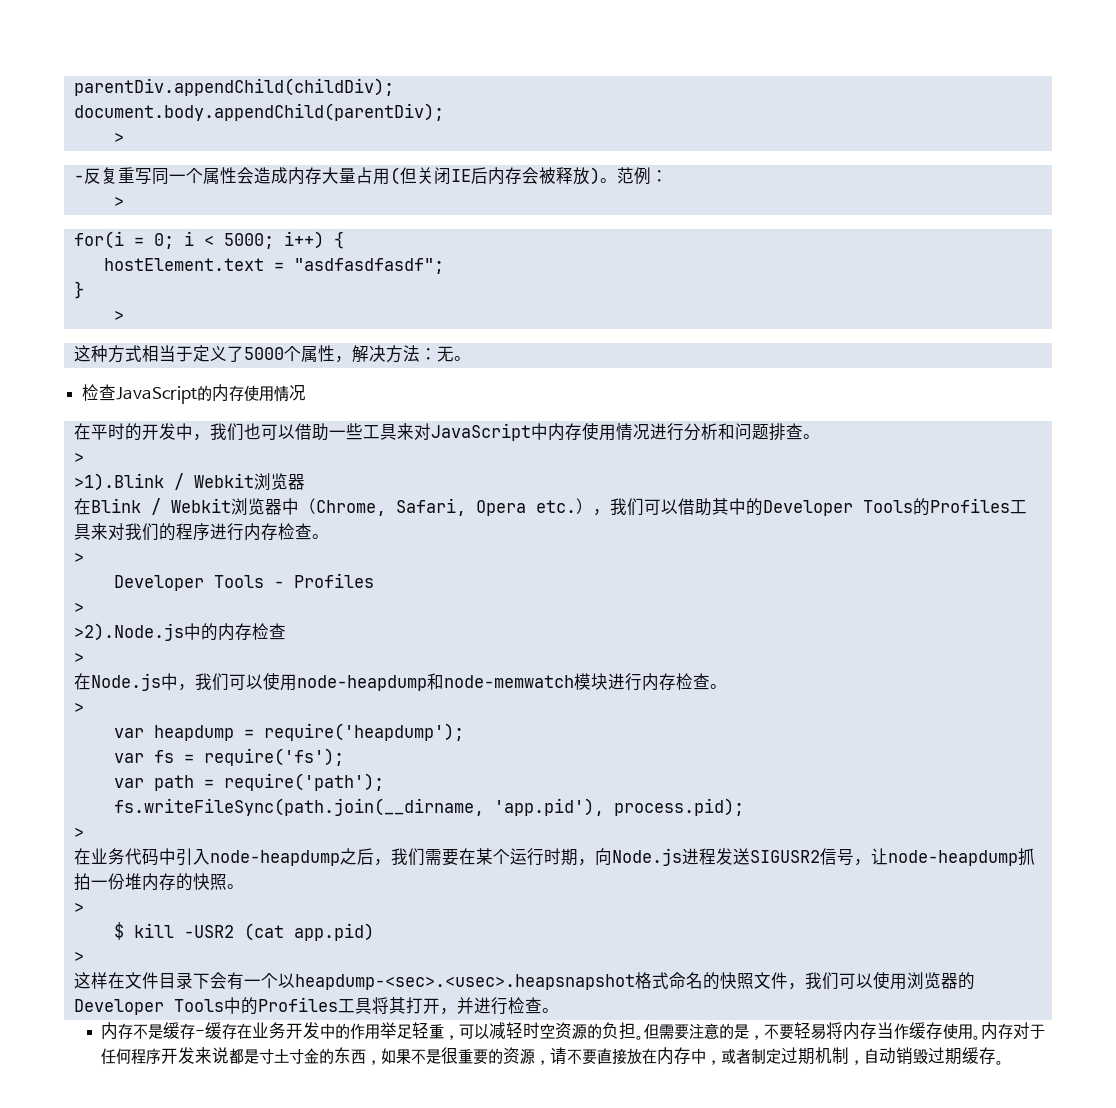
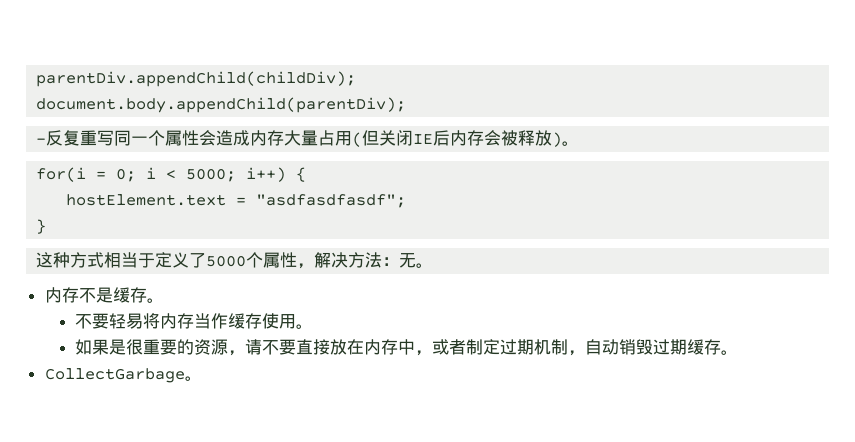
[113,132,124,143] // > -> (407, 105) none
[616,167,668,185] [113,196,124,207] 范例： // > -> (580, 143) none
[113,310,124,321] // > -> (47, 226) none
[82,384,307,404] [73,423,820,441] [73,452,84,463] [73,473,305,491] [73,498,1027,516] [73,523,329,541] [73,552,84,563] [113,573,374,591] [73,602,84,613] [73,623,286,641] [73,652,84,663] [73,673,727,691] [73,702,84,713] [113,723,464,741] [113,748,344,766] [113,773,384,791] [113,798,744,816] [73,827,84,838] [73,848,1035,866] [73,873,244,891] [73,902,84,913] [113,922,374,941] [73,951,84,962] [73,972,975,990] [73,997,559,1015] [101,1022,765,1040] 检查JavaScript的内存使用情况 // 在平时的开发中，我们也可以借助一些工具来对JavaScript中内存使用情况进行分析和问题排查。 // > // >1).Blink / Webkit浏览器 // 在Blink / Webkit浏览器中（Chrome, Safari, Opera etc.），我们可以借助其中的Developer Tools的Profiles工具来对我们的程序进行内存检查。 // > // Developer Tools - Profiles // > // >2).Node.js中的内存检查 // > // 在Node.js中，我们可以使用node-heapdump和node-memwatch模块进行内存检查。 // > // var heapdump = require('heapdump'); // var fs = require('fs'); // var path = require('path'); // fs.writeFileSync(path.join(__dirname, 'app.pid'), process.pid); // > // 在业务代码中引入node-heapdump之后，我们需要在某个运行时期，向Node.js进程发送SIGUSR2信号，让node-heapdump抓拍一份堆内存的快照。 // > // $ kill -USR2 (cat app.pid) // > // 这样在文件目录下会有一个以heapdump-<sec>.<usec>.heapsnapshot格式命名的快照文件，我们可以使用浏览器的Developer Tools中的Profiles工具将其打开，并进行检查。 // 内存不是缓存-缓存在业务开发中的作用举足轻重，可以减轻时空资源的负担。但需要注意的是， -> [44,287,164,303] 内存不是缓存。 //
[981,1022,1046,1040] [101,1047,427,1065] 内存对于任何程序开发来说都是寸土寸金的东西，如果不 -> [75,339,110,355] // 如果
(1005, 1062) none -> [44,368,202,383] // CollectGarbage。

